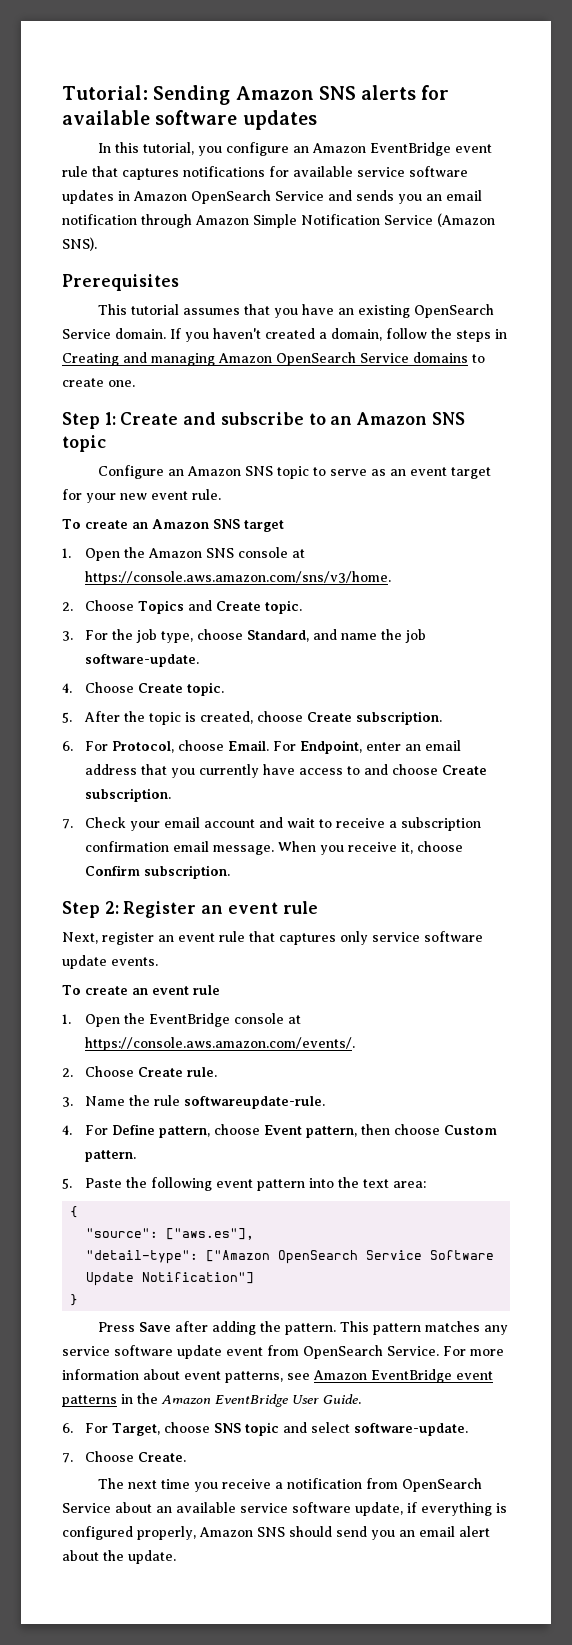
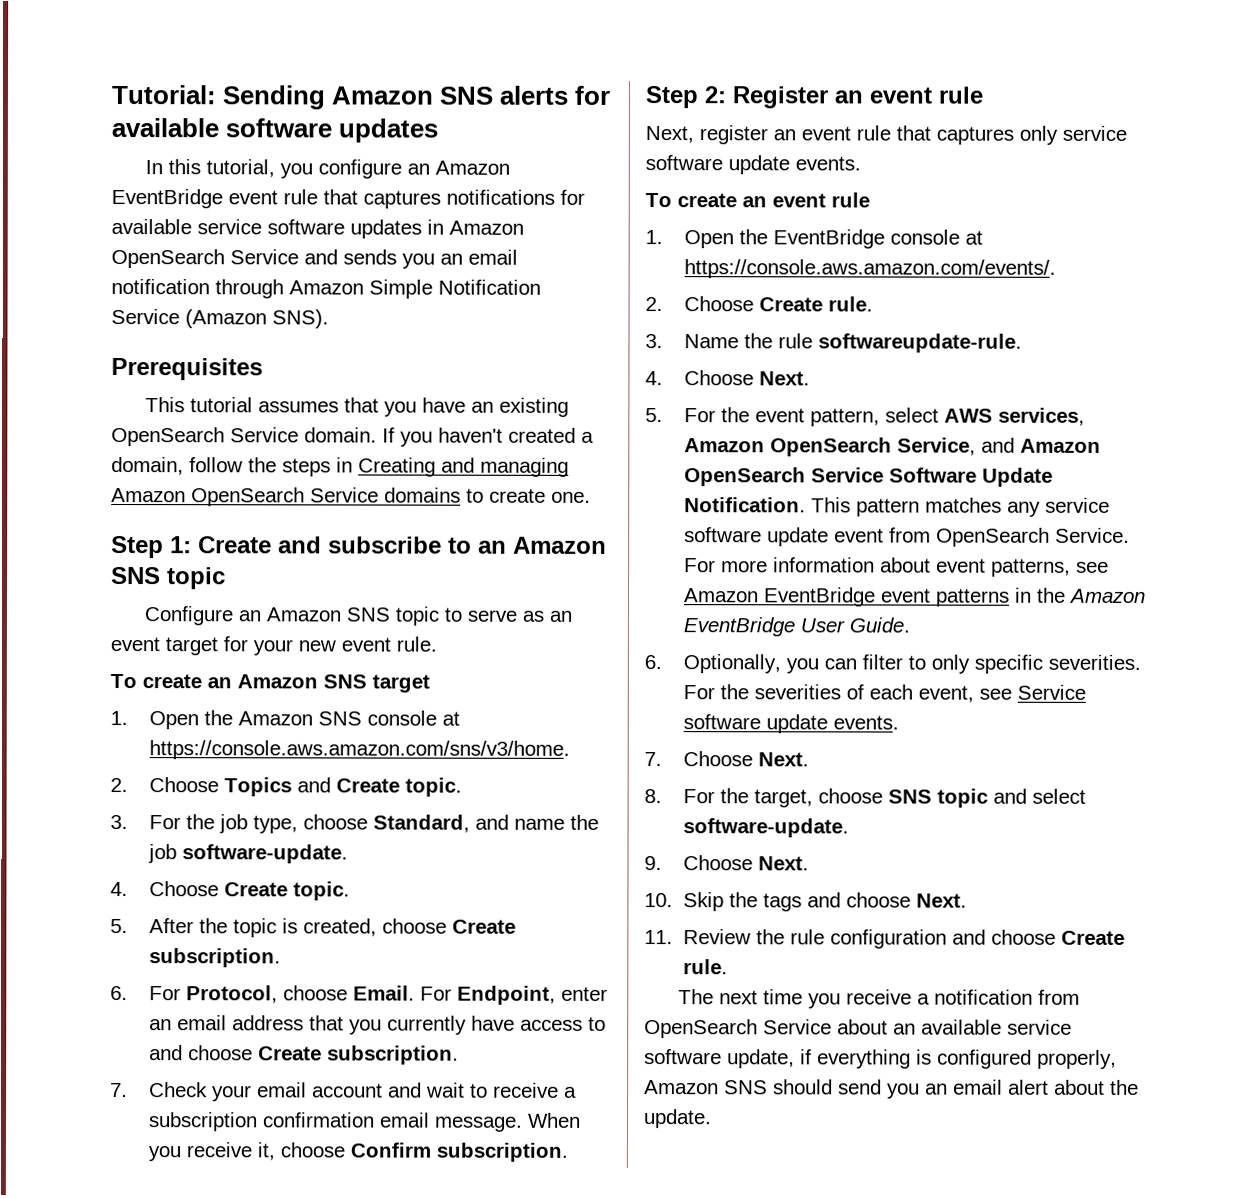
[85,1124,498,1138] [85,1150,137,1162] [62,1177,427,1191] [70,1206,79,1218] [86,1228,255,1240] [86,1250,495,1264] [86,1272,255,1286] [70,1294,79,1306] [97,1321,336,1335] For Define pattern, choose Event pattern, then choose Custom pattern. // 5. Paste the following event pattern into the text area: // { // "source": ["aws.es"], // "detail-type": ["Amazon OpenSearch Service Software Update Notification"] // } // Press Save after adding the pattern. -> [683,370,810,386] [645,407,1085,427] [683,437,1101,457] [683,467,1053,487] [683,497,806,513] Choose Next. // 5. For the event pattern, select AWS services, Amazon OpenSearch Service, and Amazon OpenSearch Service Software Update Notification.
[85,1423,161,1436] For Target, -> [682,654,1141,674] [682,684,1086,703] [682,714,899,734] [644,751,809,767] [644,788,813,808] Optionally, you can filter to only specific severities. For the severities of each event, see Service software update events. // 7. Choose Next. // 8. For the target,
[62,1451,187,1463] 7. Choose Create. -> [644,855,809,871] [644,892,967,912] [644,929,1125,949] [682,959,728,975] 9. Choose Next. // 10. Skip the tags and choose Next. // 11. Review the rule configuration and choose Create rule.

